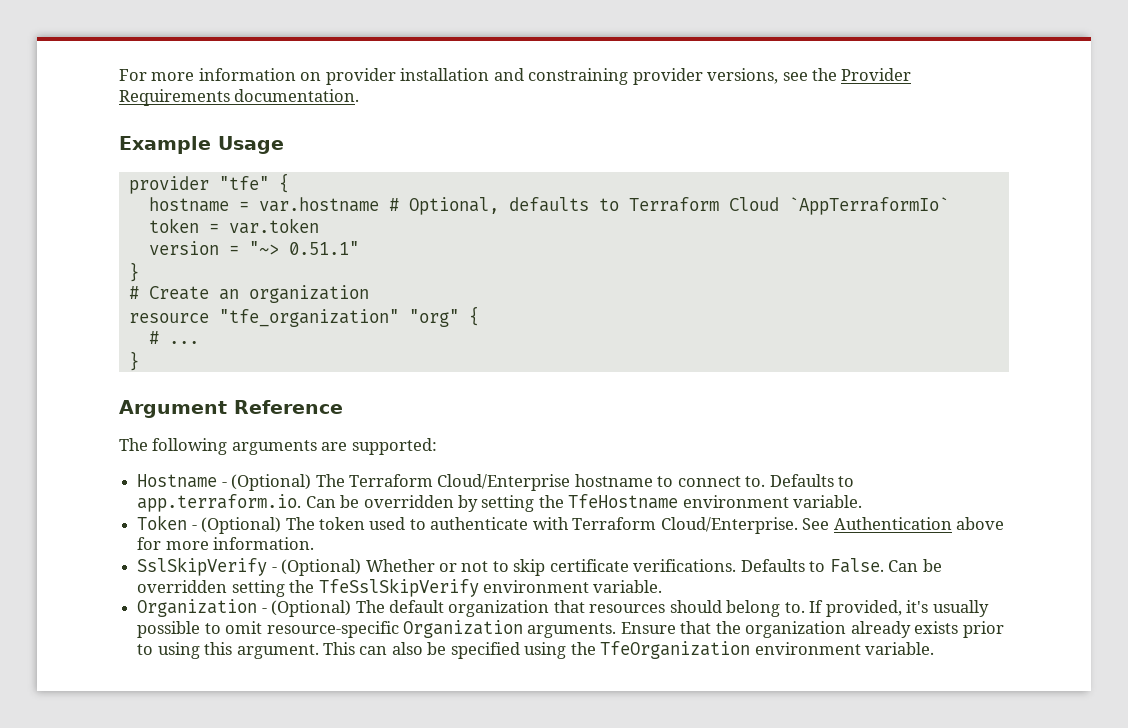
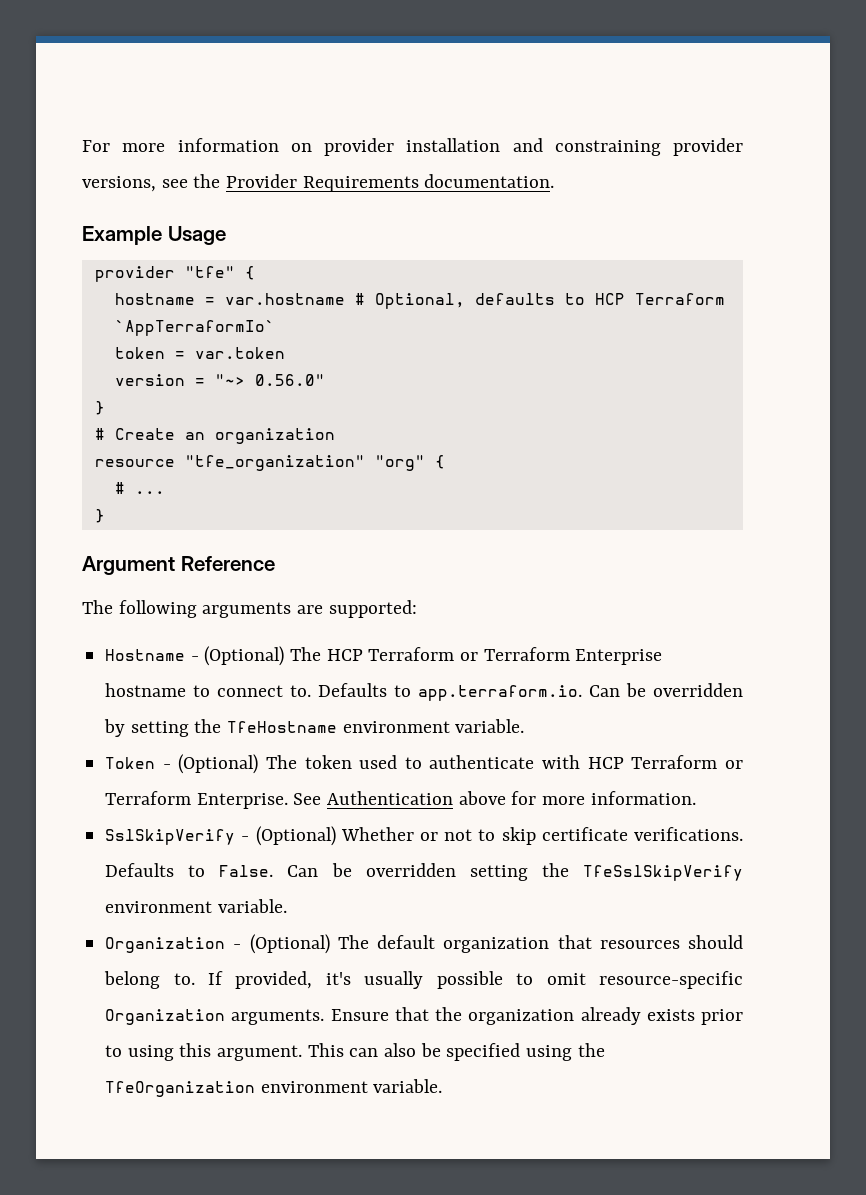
[628,197,779,212] Terraform Cloud -> [594,293,725,305] HCP Terraform
[288,241,359,255] 0.51.1" -> [254,374,325,386] 0.56.0"
[348,474,571,491] Terraform Cloud/Enterprise -> [326,647,663,665] HCP Terraform or Terraform Enterprise
[572,517,798,534] Terraform Cloud/Enterprise. -> [587,755,743,769] [105,791,288,809] HCP Terraform or Terraform Enterprise.

